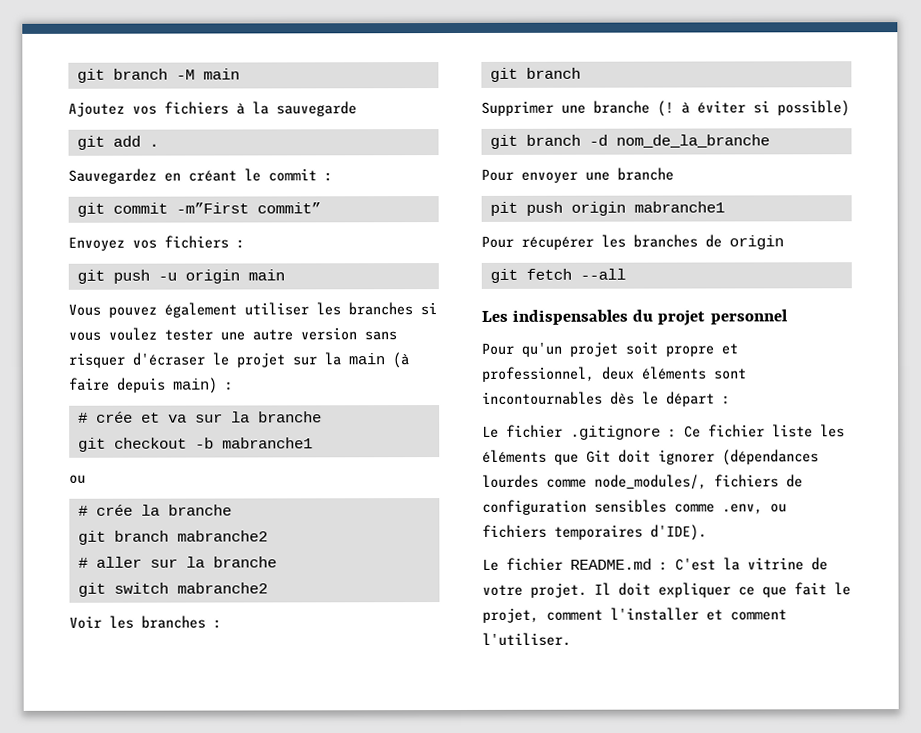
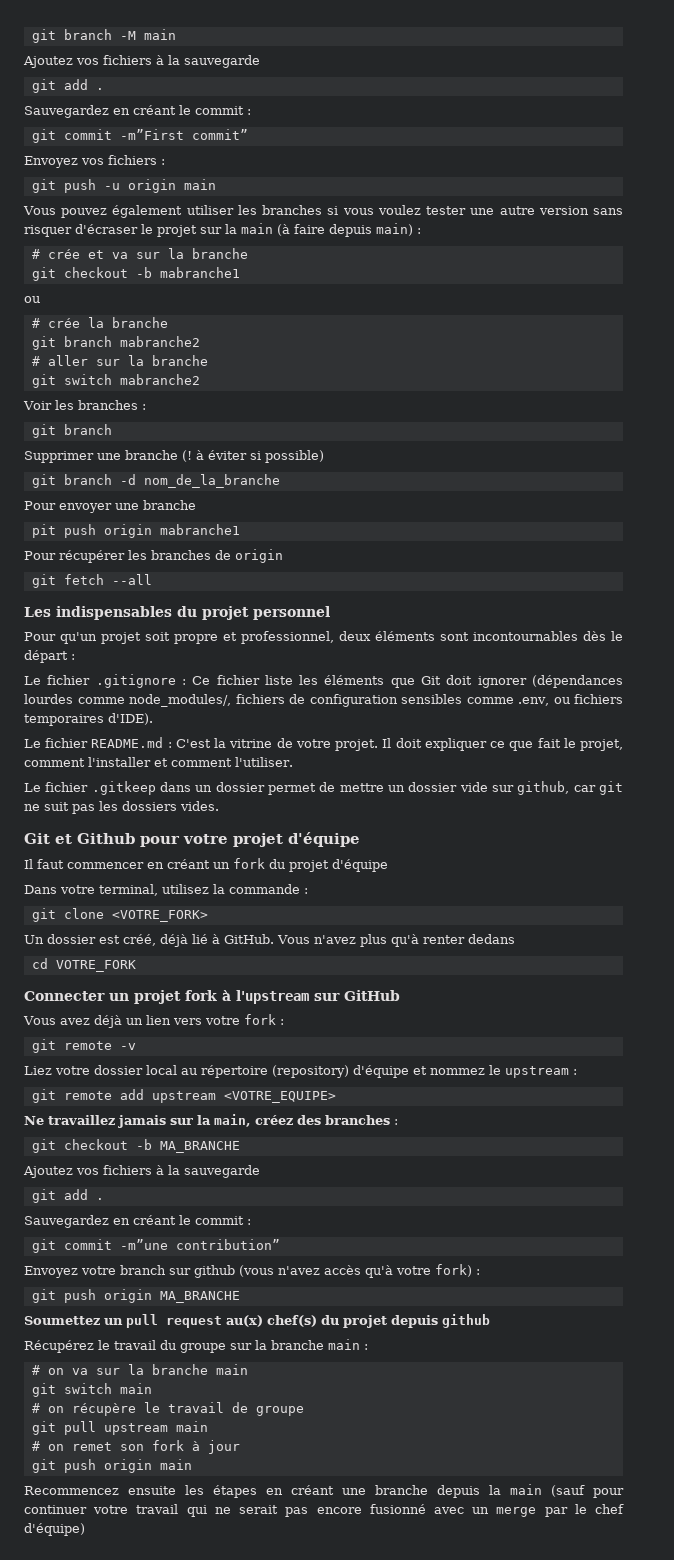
(571, 639) none -> [24,781,623,795] [24,801,219,814] [24,832,360,847] [24,858,388,872] [24,884,308,896] [31,908,208,922] [24,934,515,947] [31,958,136,972] [24,990,400,1004] [23,1014,284,1028] [31,1039,136,1053] [24,1065,577,1078] [31,1089,336,1103] [24,1114,398,1128] [31,1139,240,1153] [23,1165,260,1178] [31,1189,104,1203] [24,1215,251,1228] [31,1239,280,1253] [24,1264,480,1278] [31,1289,240,1303] [24,1314,490,1328] [24,1339,368,1353] [31,1364,248,1375] [31,1383,152,1397] [31,1402,304,1416] [31,1421,208,1435] [31,1440,240,1454] [31,1459,192,1473] [24,1484,624,1498] [24,1504,624,1517] [24,1523,85,1536] // Le fichier .gitkeep dans un dossier permet de mettre un dossier vide sur github, car git ne suit pas les dossiers vides. // Git et Github pour votre projet d'équipe // Il faut commencer en créant un fork du projet d'équipe // Dans votre terminal, utilisez la commande : // git clone <VOTRE_FORK> // Un dossier est créé, déjà lié à GitHub. Vous n'avez plus qu'à renter dedans // cd VOTRE_FORK // Connecter un projet fork à l'upstream sur GitHub // Vous avez déjà un lien vers votre fork : // git remote -v // Liez votre dossier local au répertoire (repository) d'équipe et nommez le upstream : // git remote add upstream <VOTRE_EQUIPE> // Ne travaillez jamais sur la main, créez des branches : // git checkout -b MA_BRANCHE // Ajoutez vos fichiers à la sauvegarde // git add . // Sauvegardez en créant le commit : // git commit -m”une contribution” // Envoyez votre branch sur github (vous n'avez accès qu'à votre fork) : // git push origin MA_BRANCHE // Soumettez un pull request au(x) chef(s) du projet depuis github // Récupérez le travail du groupe sur la branche main : // # on va sur la branche main // git switch main // # on récupère le travail de groupe // git pull upstream main // # on remet son fork à jour // git push origin main // Recommencez ensuite les étapes en créant une branche depuis la main (sauf pour continuer votre travail qui ne serait pas encore fusionné avec un merge par le chef d'équipe)

